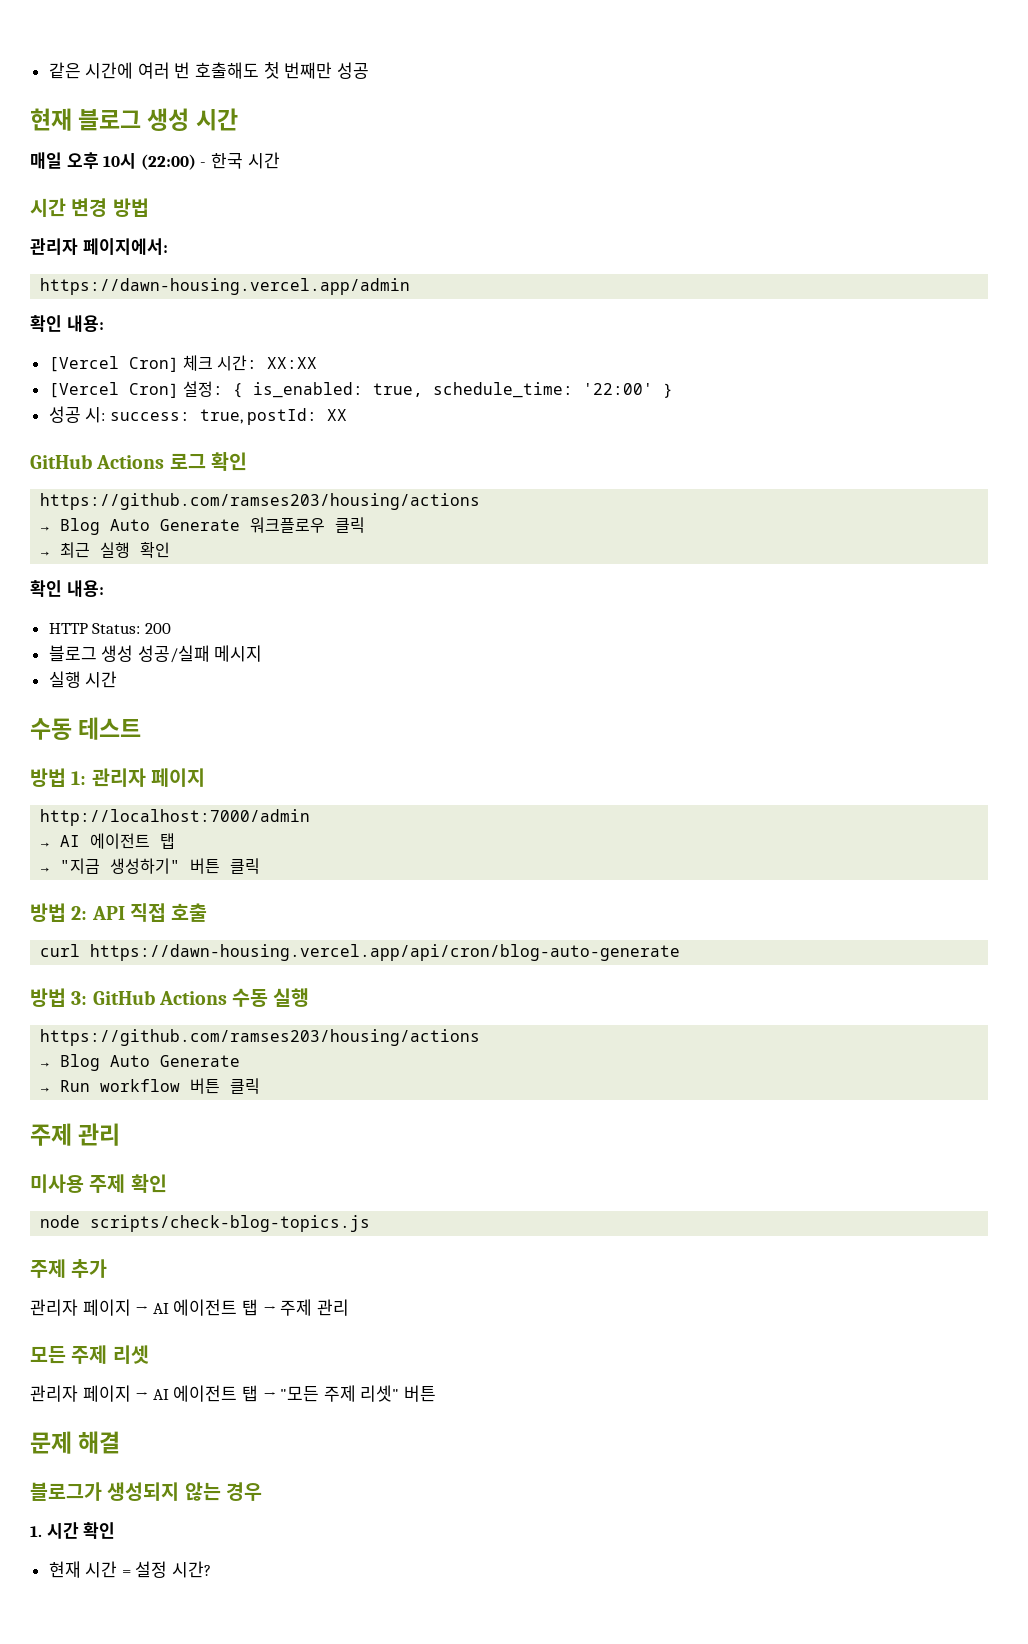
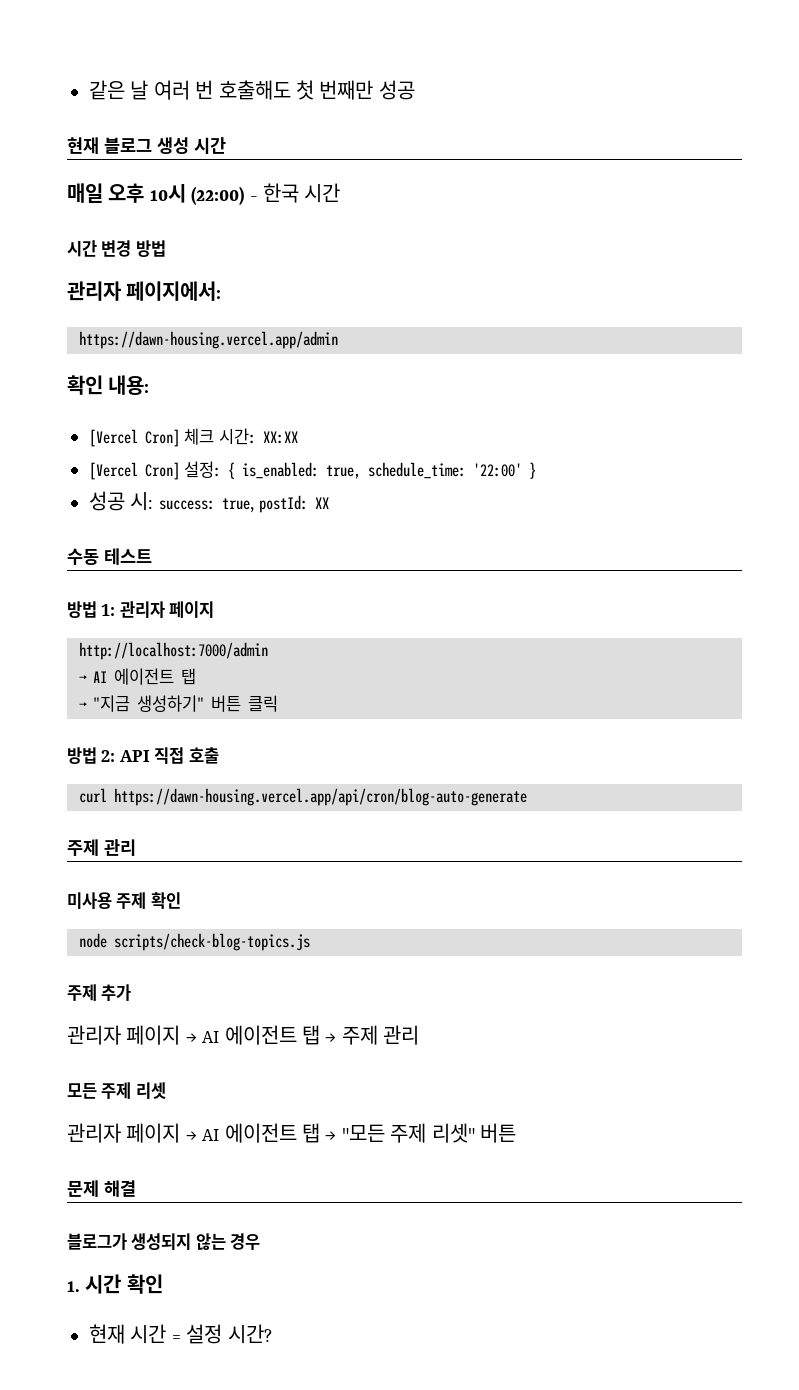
[85,62,134,79] 시간에 -> [130,80,149,100] 날
[30,452,247,471] [40,493,481,510] [40,517,366,535] [40,542,171,558] [30,580,104,597] [48,623,171,634] [48,645,263,663] [48,671,118,688] // GitHub Actions 로그 확인 // https://github.com/ramses203/housing/actions // → Blog Auto Generate 워크플로우 클릭 // → 최근 실행 확인 // 확인 내용: // HTTP Status: 200 // 블로그 생성 성공/실패 메시지 // 실행 시간 -> (330, 503) none
[30,988,310,1007] [40,1029,481,1046] [40,1054,241,1071] [40,1078,261,1094] // 방법 3: GitHub Actions 수동 실행 // https://github.com/ramses203/housing/actions // → Blog Auto Generate // → Run workflow 버튼 클릭 -> (527, 797) none

